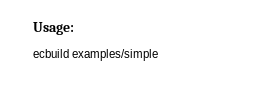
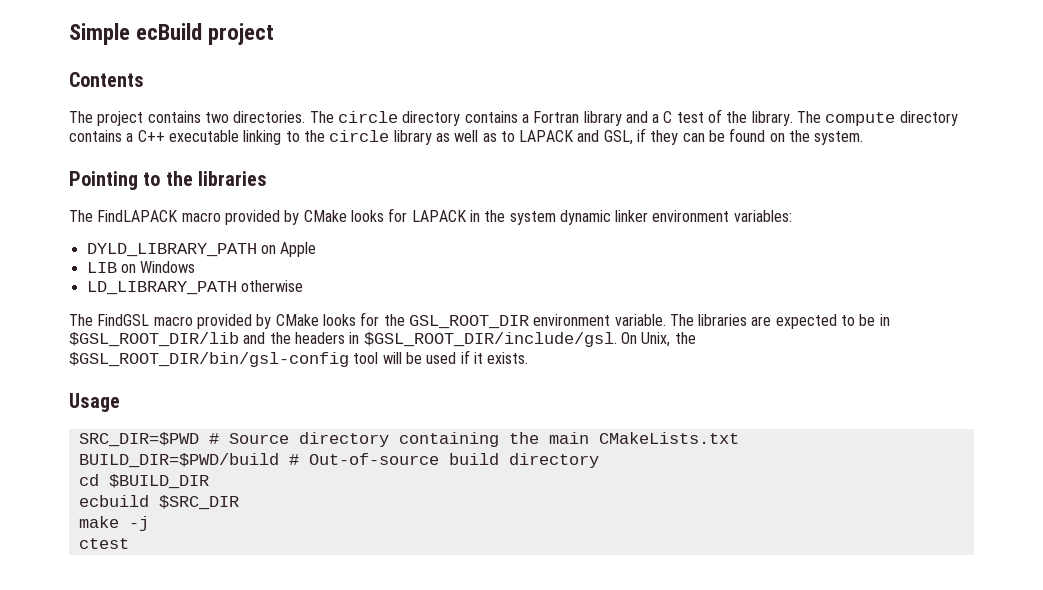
[33,22,74,35] [33,49,159,61] Usage: // ecbuild examples/simple -> [69,23,275,45] [69,72,144,87] [69,109,958,126] [69,128,864,145] [69,171,268,190] [69,208,792,225] [86,242,317,257] [86,261,196,273] [86,280,303,295] [69,312,890,329] [69,332,696,347] [69,350,529,367] [69,393,120,412] [78,432,739,447] [78,453,599,468] [78,474,209,489] [78,495,239,510] [78,516,149,531] [78,538,129,549] Simple ecBuild project // Contents // The project contains two directories. The circle directory contains a Fortran library and a C test of the library. The compute directory contains a C++ executable linking to the circle library as well as to LAPACK and GSL, if they can be found on the system. // Pointing to the libraries // The FindLAPACK macro provided by CMake looks for LAPACK in the system dynamic linker environment variables: // DYLD_LIBRARY_PATH on Apple // LIB on Windows // LD_LIBRARY_PATH otherwise // The FindGSL macro provided by CMake looks for the GSL_ROOT_DIR environment variable. The libraries are expected to be in $GSL_ROOT_DIR/lib and the headers in $GSL_ROOT_DIR/include/gsl. On Unix, the $GSL_ROOT_DIR/bin/gsl-config tool will be used if it exists. // Usage // SRC_DIR=$PWD # Source directory containing the main CMakeLists.txt // BUILD_DIR=$PWD/build # Out-of-source build directory // cd $BUILD_DIR // ecbuild $SRC_DIR // make -j // ctest

